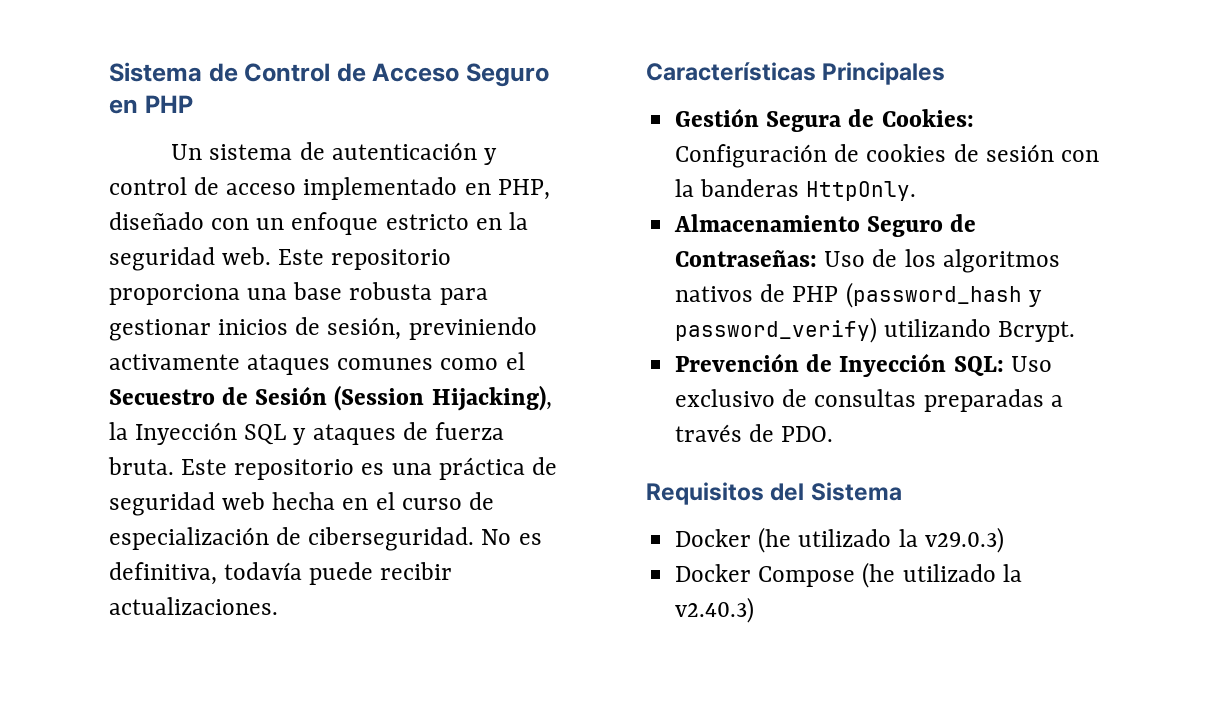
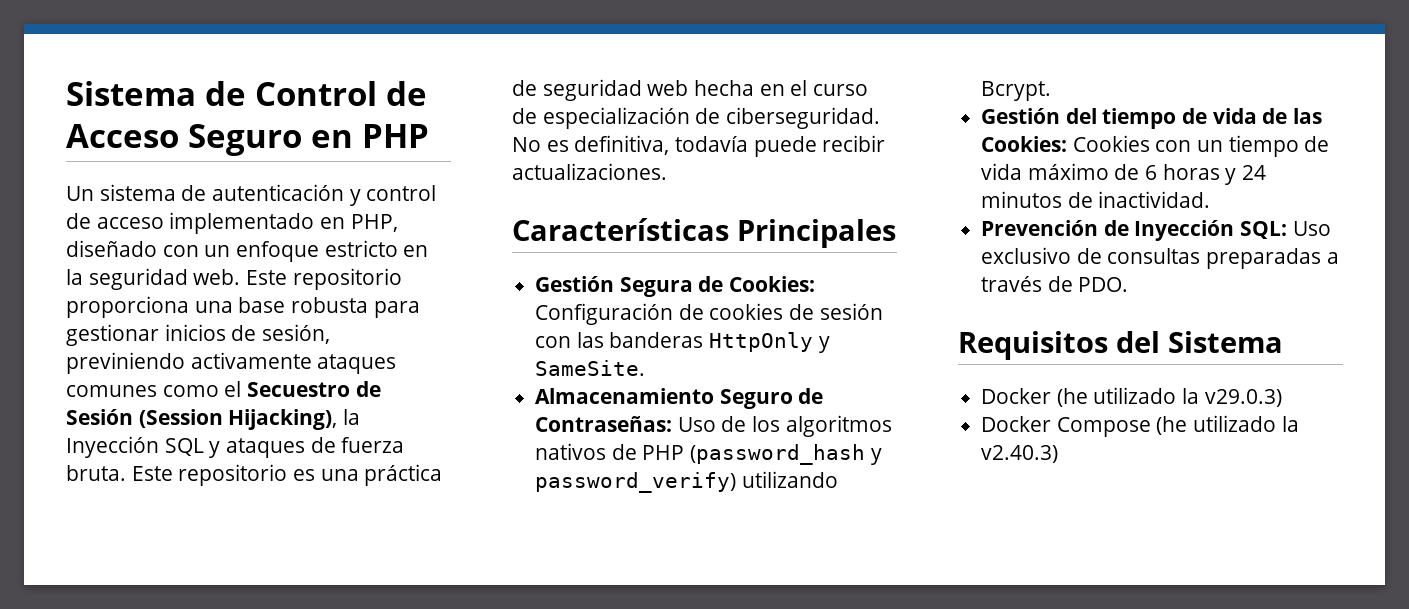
[675,179,917,201] la banderas HttpOnly. -> [576,332,830,353] [535,360,646,376] las banderas HttpOnly y SameSite.
(1076, 331) none -> [981,108,1323,129] [981,135,1330,157] [981,163,1267,185] [981,191,1211,208] // Gestión del tiempo de vida de las Cookies: Cookies con un tiempo de vida máximo de 6 horas y 24 minutos de inactividad.

